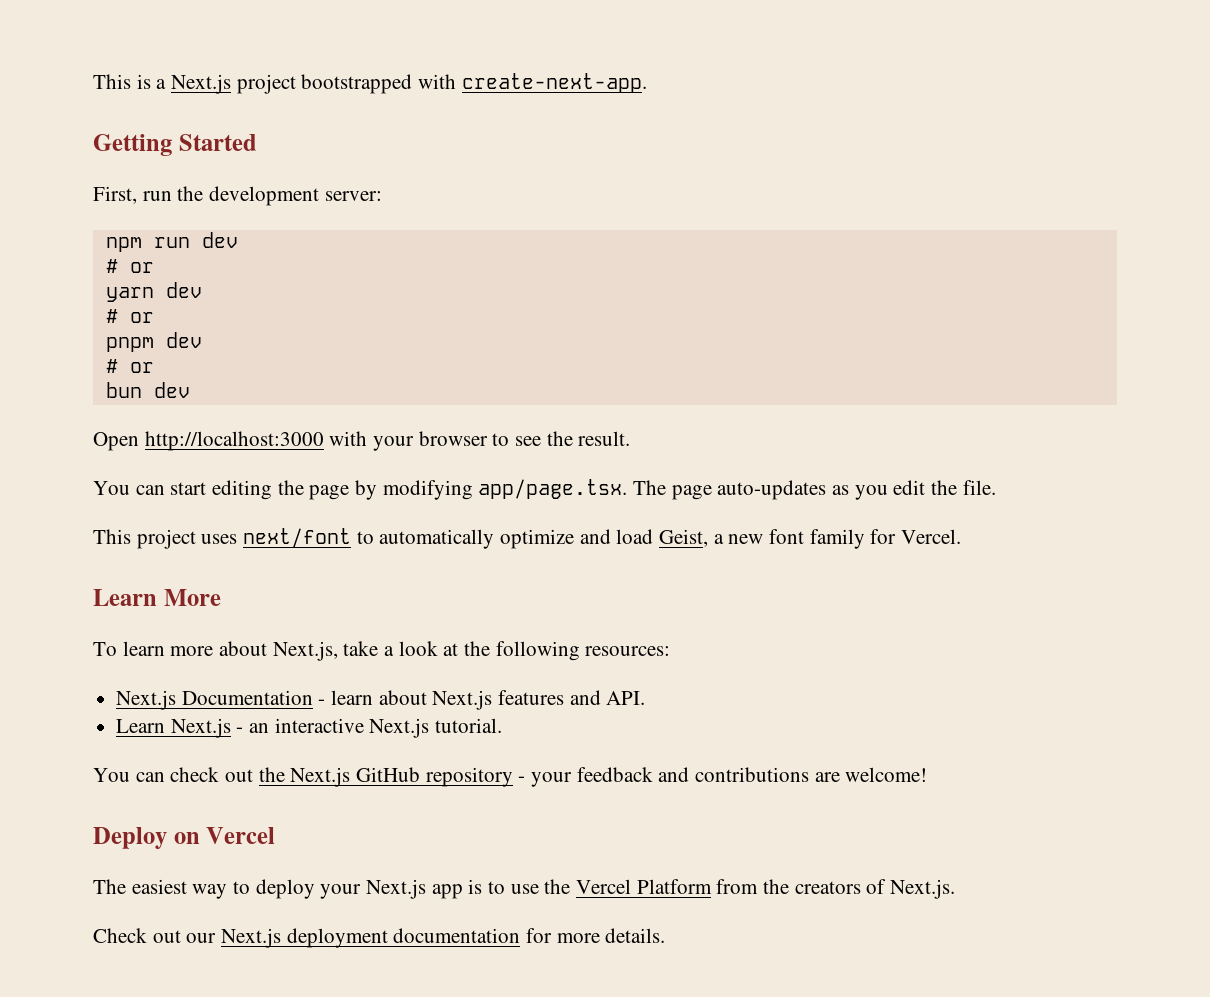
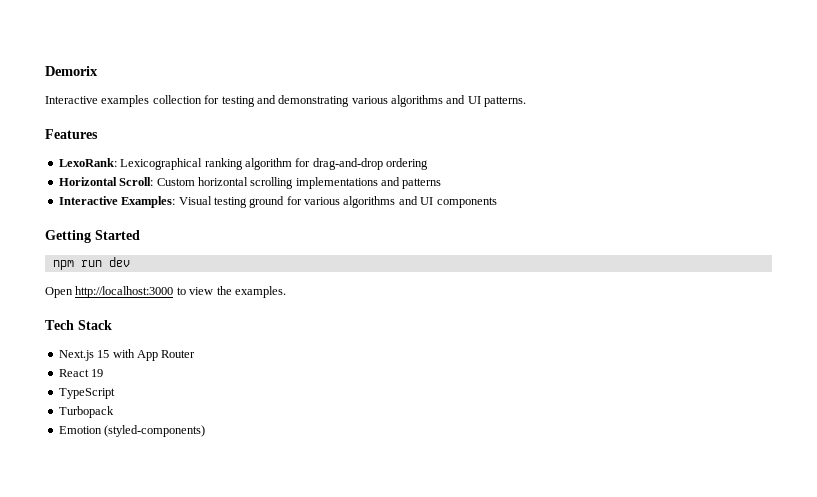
[93,73,647,94] [93,134,257,156] [93,186,382,206] [105,232,238,252] [105,259,154,273] [105,282,202,302] [105,309,154,323] [105,332,202,352] [105,359,154,373] [105,382,190,398] [93,431,631,451] [93,479,996,500] [93,528,962,549] [93,589,221,606] [93,641,671,661] [116,690,646,710] [116,718,503,738] [93,767,928,787] [93,827,276,849] [93,879,956,899] [93,928,666,948] This is a Next.js project bootstrapped with create-next-app. // Getting Started // First, run the development server: // npm run dev // # or // yarn dev // # or // pnpm dev // # or // bun dev // Open http://localhost:3000 with your browser to see the result. // You can start editing the page by modifying app/page.tsx. The page auto-updates as you edit the file. // This project uses next/font to automatically optimize and load Geist, a new font family for Vercel. // Learn More // To learn more about Next.js, take a look at the following resources: // Next.js Documentation - learn about Next.js features and API. // Learn Next.js - an interactive Next.js tutorial. // You can check out the Next.js GitHub repository - your feedback and contributions are welcome! // Deploy on Vercel // The easiest way to deploy your Next.js app is to use the Vercel Platform from the creators of Next.js. // Check out our Next.js deployment documentation for more details. -> [45,66,98,76] [45,95,527,107] [45,129,98,139] [58,158,428,170] [58,177,442,189] [58,196,497,208] [45,230,140,243] [52,257,130,270] [45,286,286,298] [45,320,112,330] [58,349,196,361] [58,369,104,377] [58,388,115,399] [58,406,114,418] [58,425,206,437] Demorix // Interactive examples collection for testing and demonstrating various algorithms and UI patterns. // Features // LexoRank: Lexicographical ranking algorithm for drag-and-drop ordering // Horizontal Scroll: Custom horizontal scrolling implementations and patterns // Interactive Examples: Visual testing ground for various algorithms and UI components // Getting Started // npm run dev // Open http://localhost:3000 to view the examples. // Tech Stack // Next.js 15 with App Router // React 19 // TypeScript // Turbopack // Emotion (styled-components)

